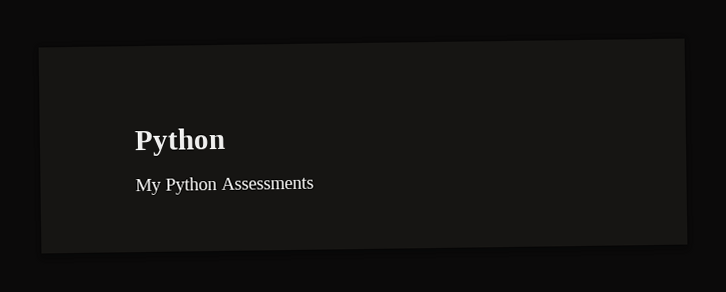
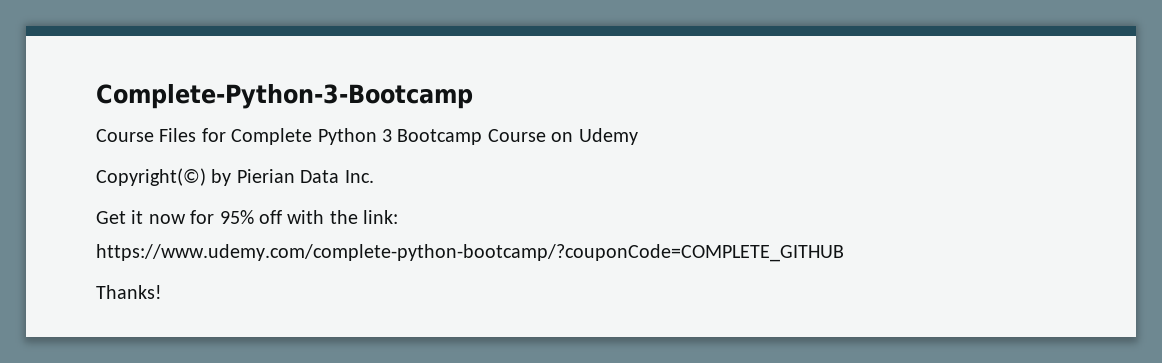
[134,127,226,157] [135,176,314,196] Python // My Python Assessments -> [96,84,473,109] [96,128,638,145] [96,168,374,186] [96,210,399,224] [96,244,844,262] [96,285,162,299] Complete-Python-3-Bootcamp // Course Files for Complete Python 3 Bootcamp Course on Udemy // Copyright(©) by Pierian Data Inc. // Get it now for 95% off with the link: https://www.udemy.com/complete-python-bootcamp/?couponCode=COMPLETE_GITHUB // Thanks!

